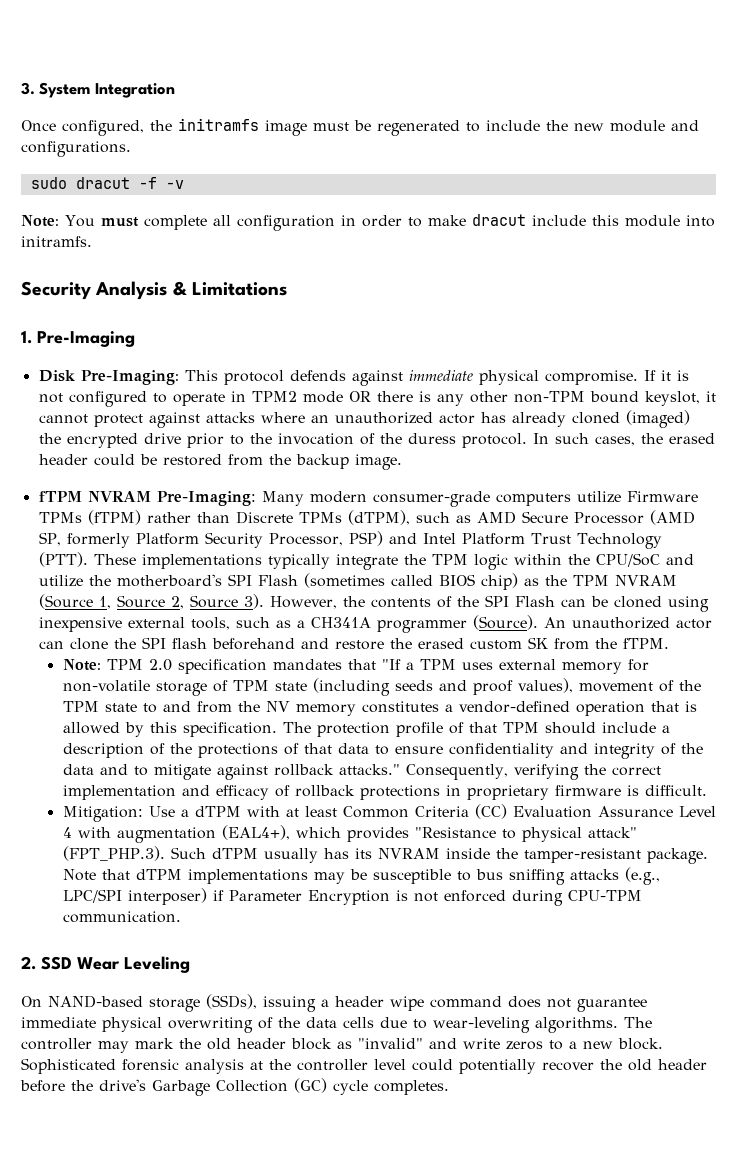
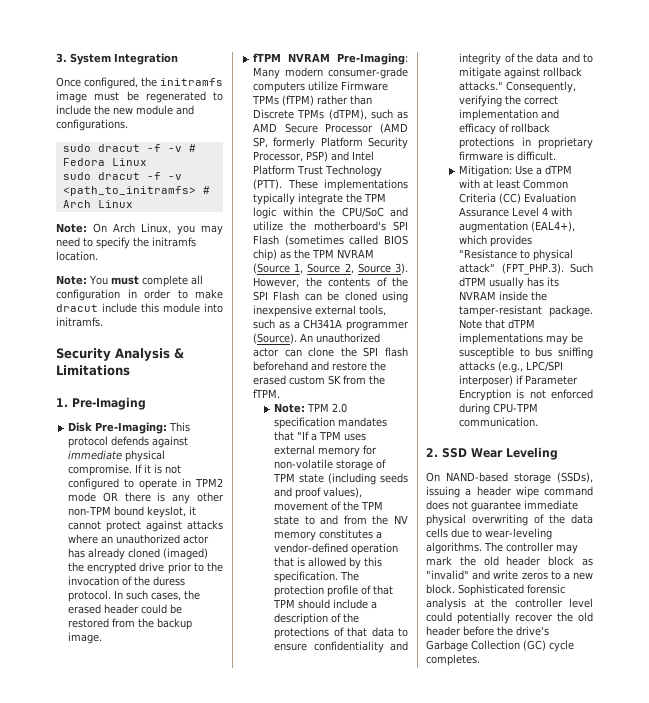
(184, 184) none -> [188,144,196,152] [62,158,147,166] [62,172,182,180] [62,186,210,196] [62,200,133,208] [56,223,223,235] [56,237,196,249] [56,251,98,261] # Fedora Linux // sudo dracut -f -v <path_to_initramfs> # Arch Linux // Note: On Arch Linux, you may need to specify the initramfs location.

